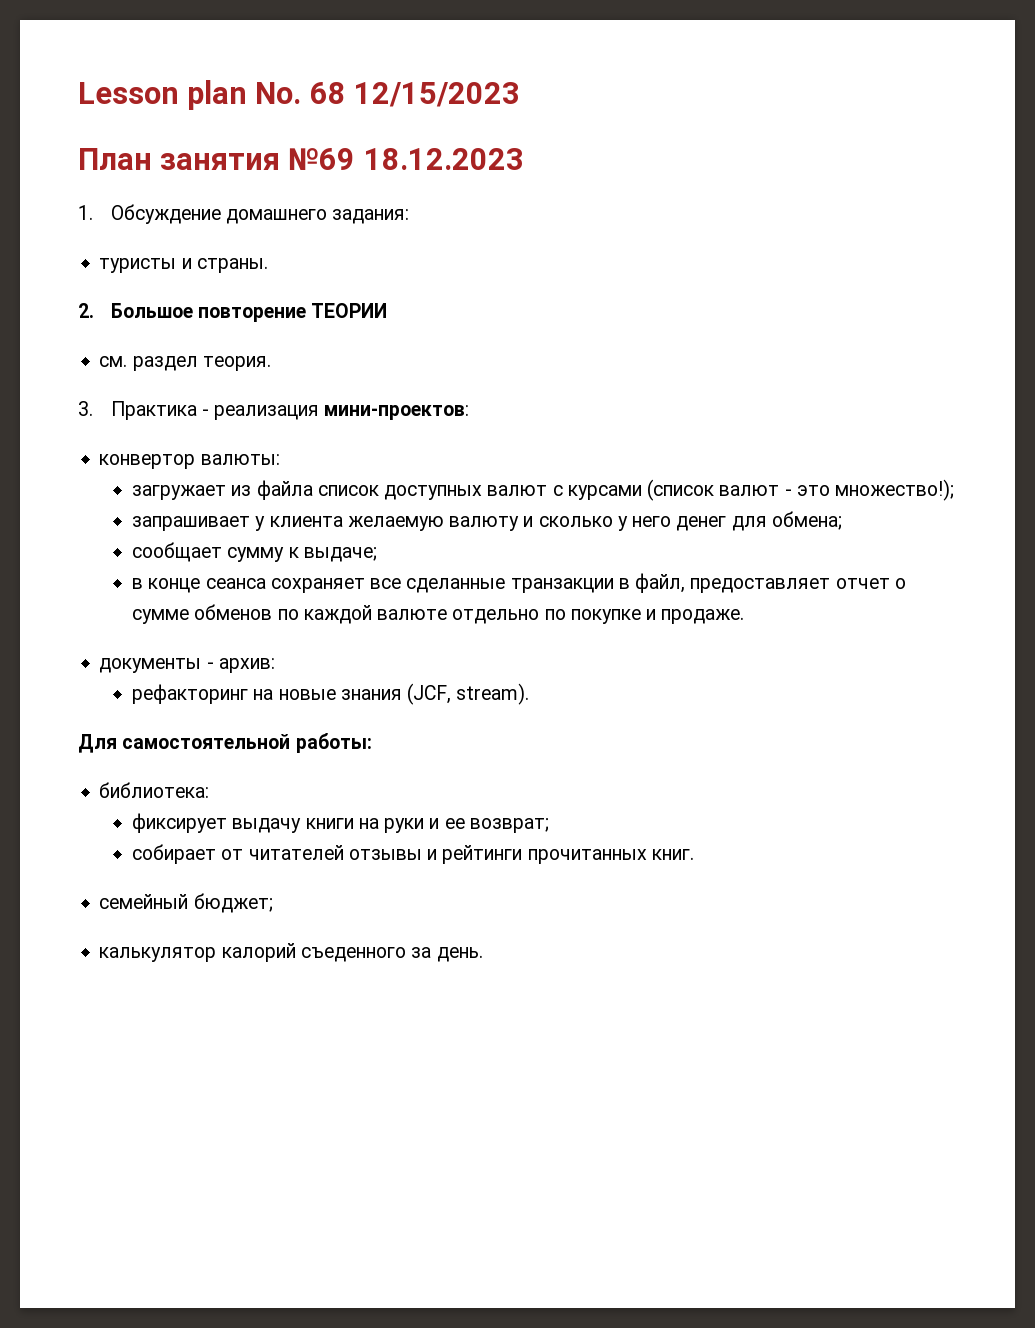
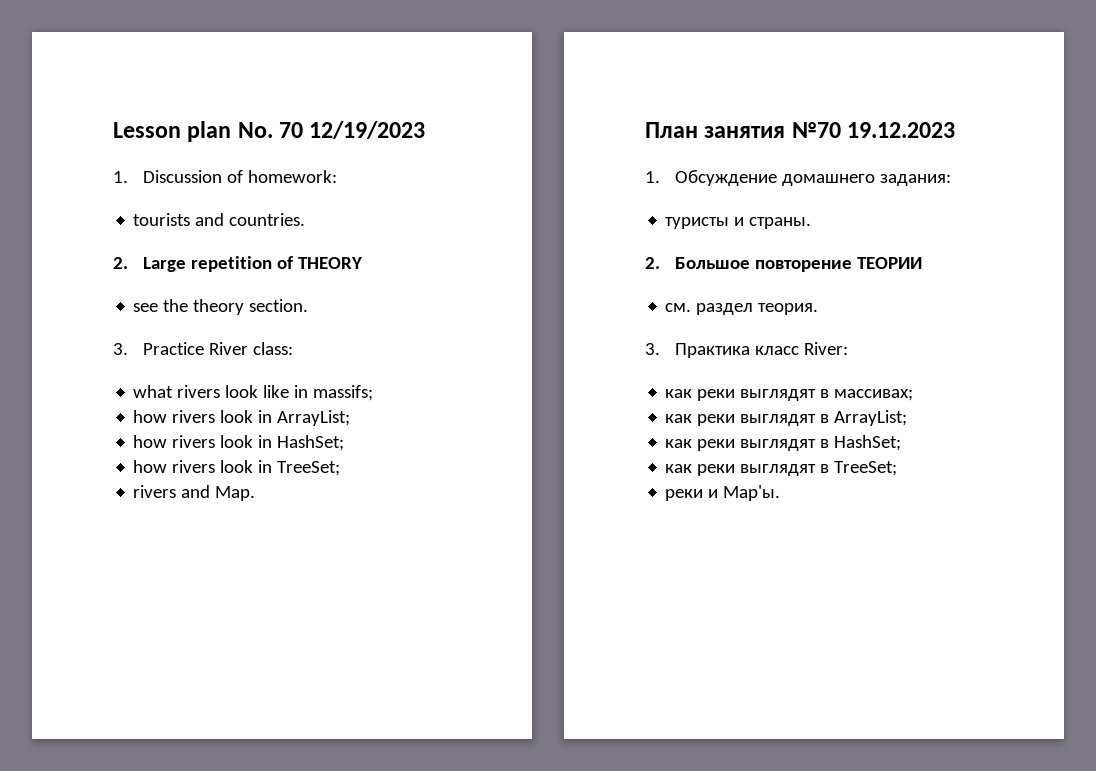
[309,82,520,107] 68 12/15/2023 -> [279,121,426,139] [113,170,337,183] [133,213,306,226] [113,256,363,272] [133,299,309,315] [113,342,293,355] [133,385,374,401] [133,410,351,426] [133,435,345,451] [133,460,341,476] [133,485,256,501] 70 12/19/2023 // 1. Discussion of homework: // tourists and countries. // 2. Large repetition of THEORY // see the theory section. // 3. Practice River class: // what rivers look like in massifs; // how rivers look in ArrayList; // how rivers look in HashSet; // how rivers look in TreeSet; // rivers and Map.
[288,148,524,170] №69 18.12.2023 -> [791,122,956,138] №70 19.12.2023
[201,405,470,420] [99,454,280,469] [131,479,955,501] [131,511,842,531] [131,542,377,562] [131,573,906,593] [131,604,745,624] [99,658,275,673] [131,683,530,705] [78,733,372,753] [99,782,210,798] [131,813,549,833] [131,844,694,864] [99,893,273,913] [99,943,483,962] - реализация мини-проектов: // конвертор валюты: // загружает из файла список доступных валют с курсами (список валют - это множество!); // запрашивает у клиента желаемую валюту и сколько у него денег для обмена; // сообщает сумму к выдаче; // в конце сеанса сохраняет все сделанные транзакции в файл, предоставляет отчет о сумме обменов по каждой валюте отдельно по покупке и продаже. // документы - архив: // рефакторинг на новые знания (JCF, stream). // Для самостоятельной работы: // библиотека: // фиксирует выдачу книги на руки и ее возврат; // собирает от читателей отзывы и рейтинги прочитанных книг. // семейный бюджет; // калькулятор калорий съеденного за день. -> [754,342,848,355] [665,389,914,401] [665,410,908,426] [665,435,902,451] [665,461,898,476] [665,485,781,501] класс River: // как реки выглядят в массивах; // как реки выглядят в ArrayList; // как реки выглядят в HashSet; // как реки выглядят в TreeSet; // реки и Map'ы.

